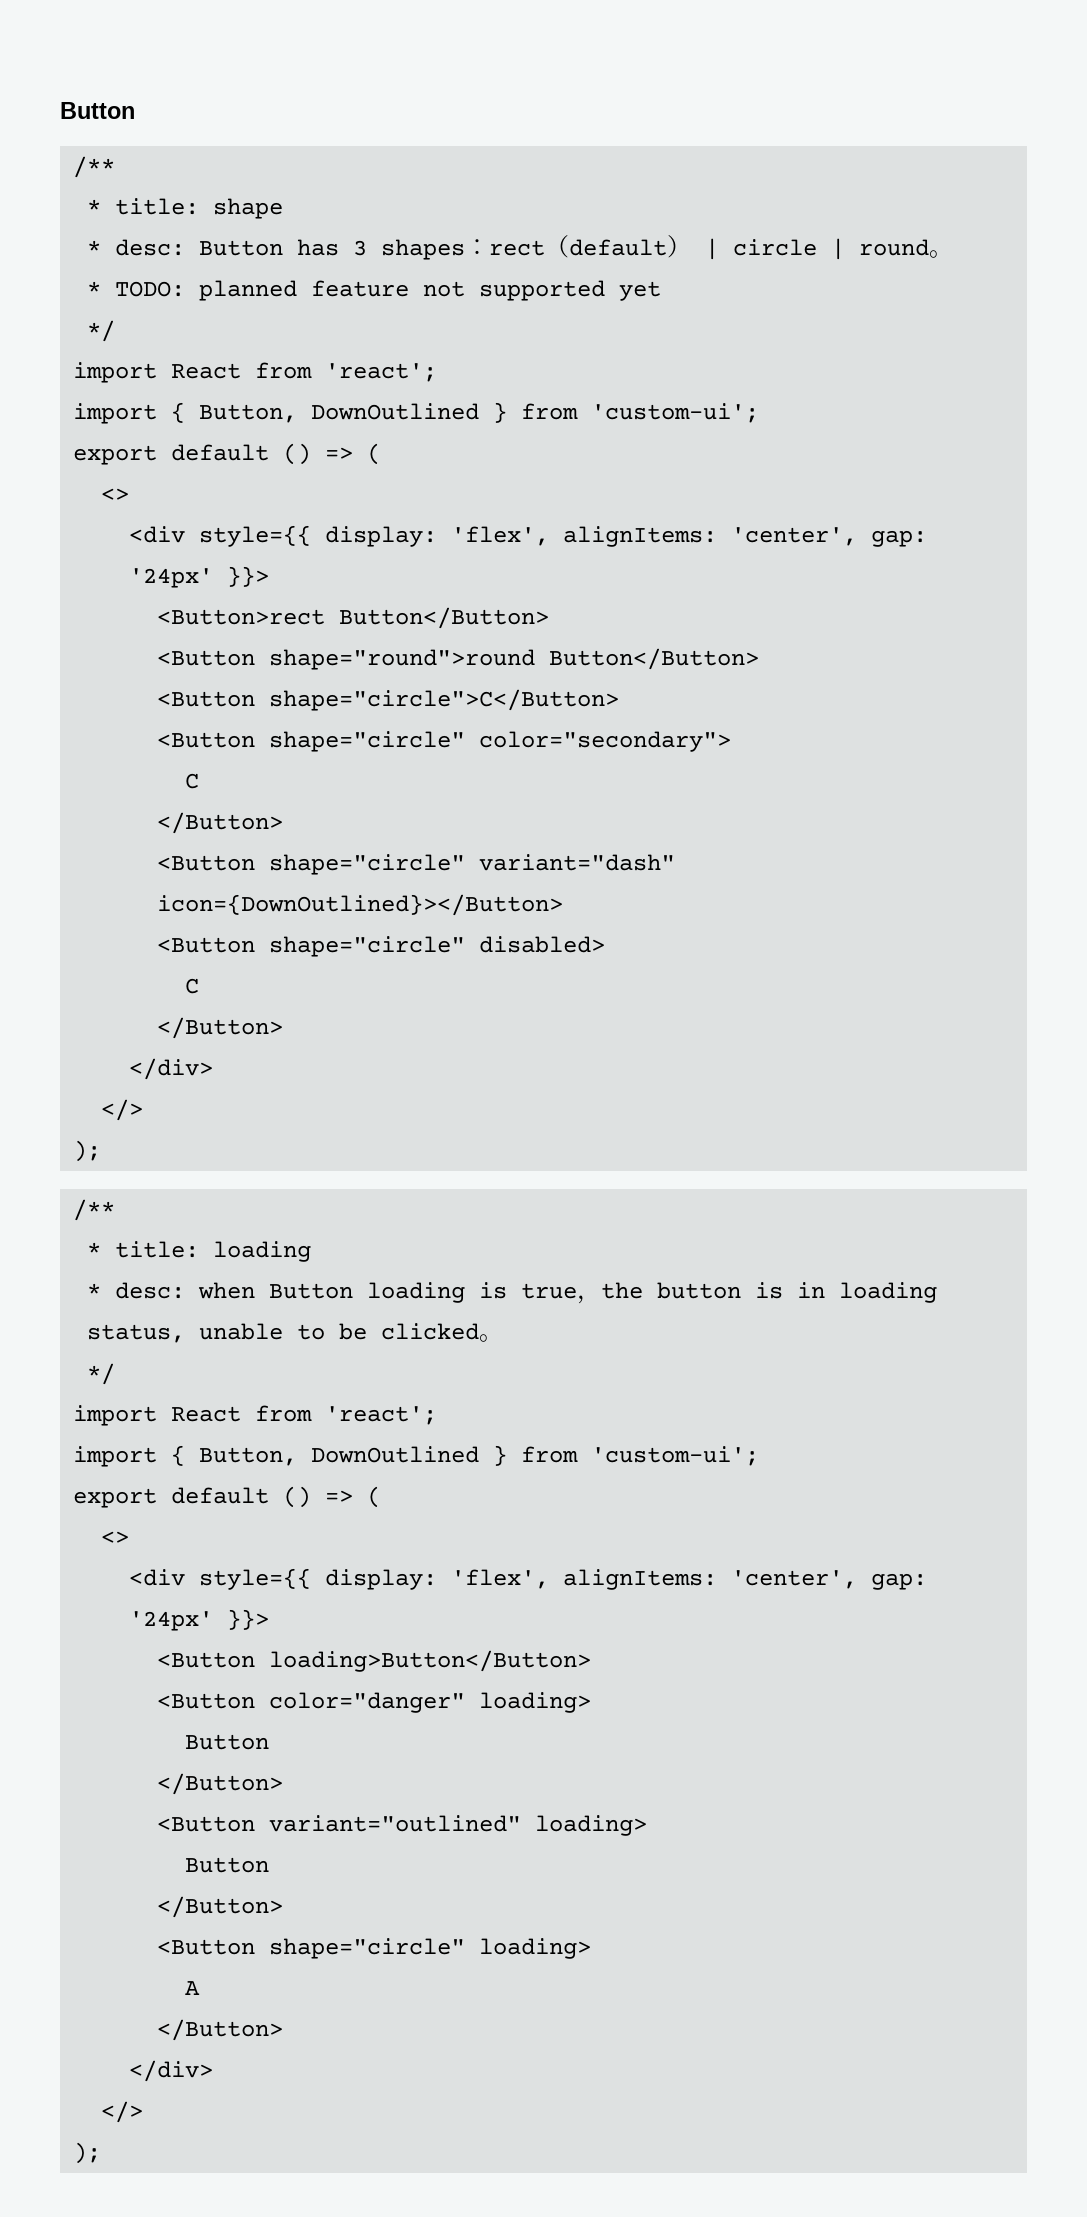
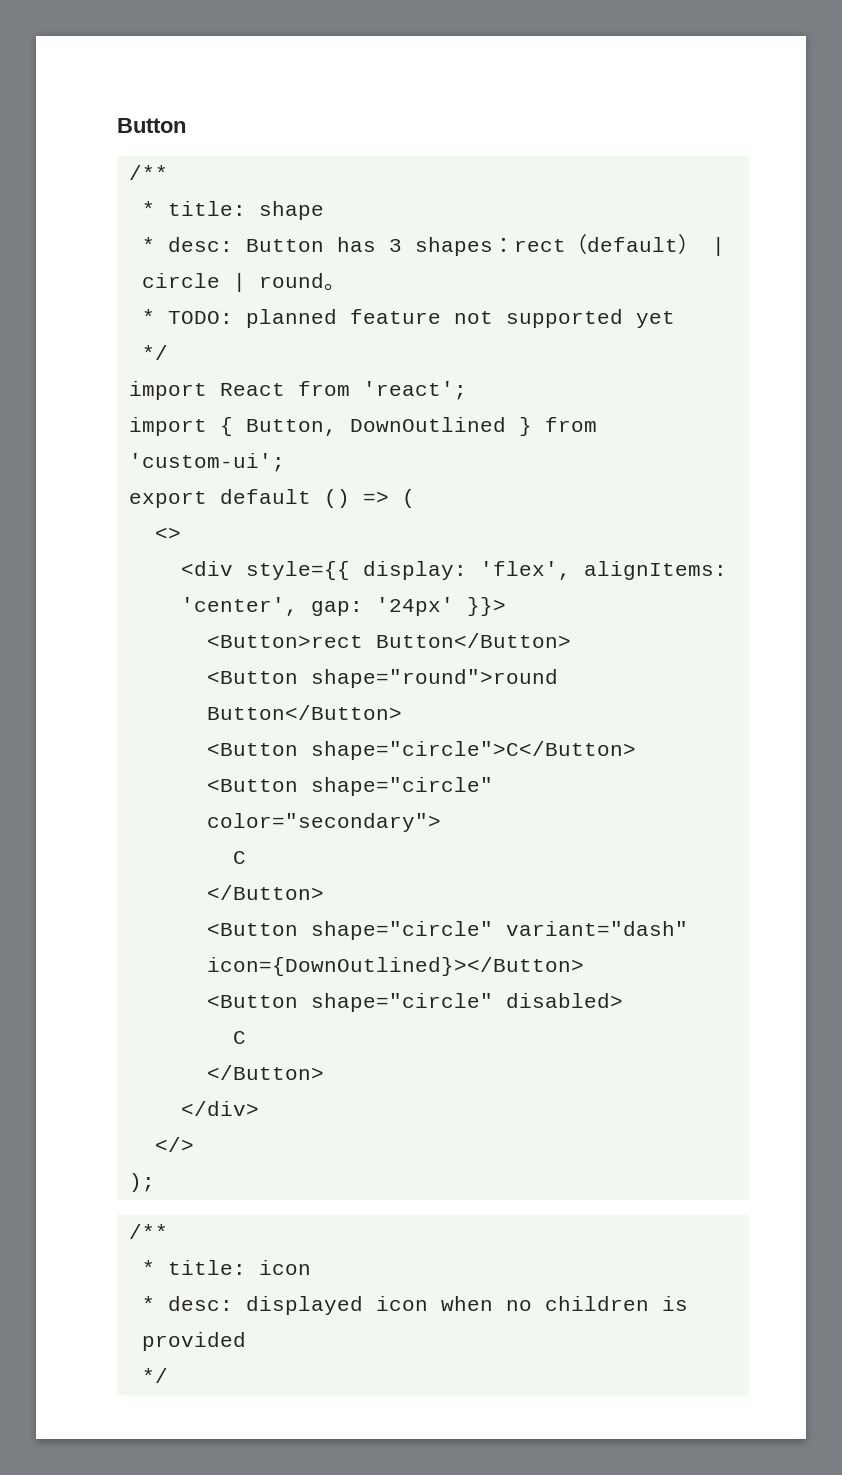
[212,1241,311,1262] [86,1282,937,1304] [86,1323,503,1343] [86,1363,115,1385] [72,1405,437,1426] [72,1445,759,1467] [72,1486,381,1508] [100,1531,129,1544] [128,1568,927,1590] [128,1609,269,1631] [156,1650,591,1672] [156,1692,591,1713] [184,1734,269,1750] [156,1773,283,1795] [156,1815,647,1836] [184,1857,269,1873] [156,1896,283,1918] [156,1938,591,1959] [184,1981,200,1995] [156,2019,283,2041] [128,2060,213,2082] [100,2101,143,2123] [72,2142,101,2164] loading // * desc: when Button loading is true，the button is in loading status, unable to be clicked。 // */ // import React from 'react'; // import { Button, DownOutlined } from 'custom-ui'; // export default () => ( // <> // <div style={{ display: 'flex', alignItems: 'center', gap: '24px' }}> // <Button loading>Button</Button> // <Button color="danger" loading> // Button // </Button> // <Button variant="outlined" loading> // Button // </Button> // <Button shape="circle" loading> // A // </Button> // </div> // </> // ); -> [259,1260,311,1275] [142,1296,688,1315] [142,1332,246,1351] [142,1368,168,1383] icon // * desc: displayed icon when no children is provided // */

